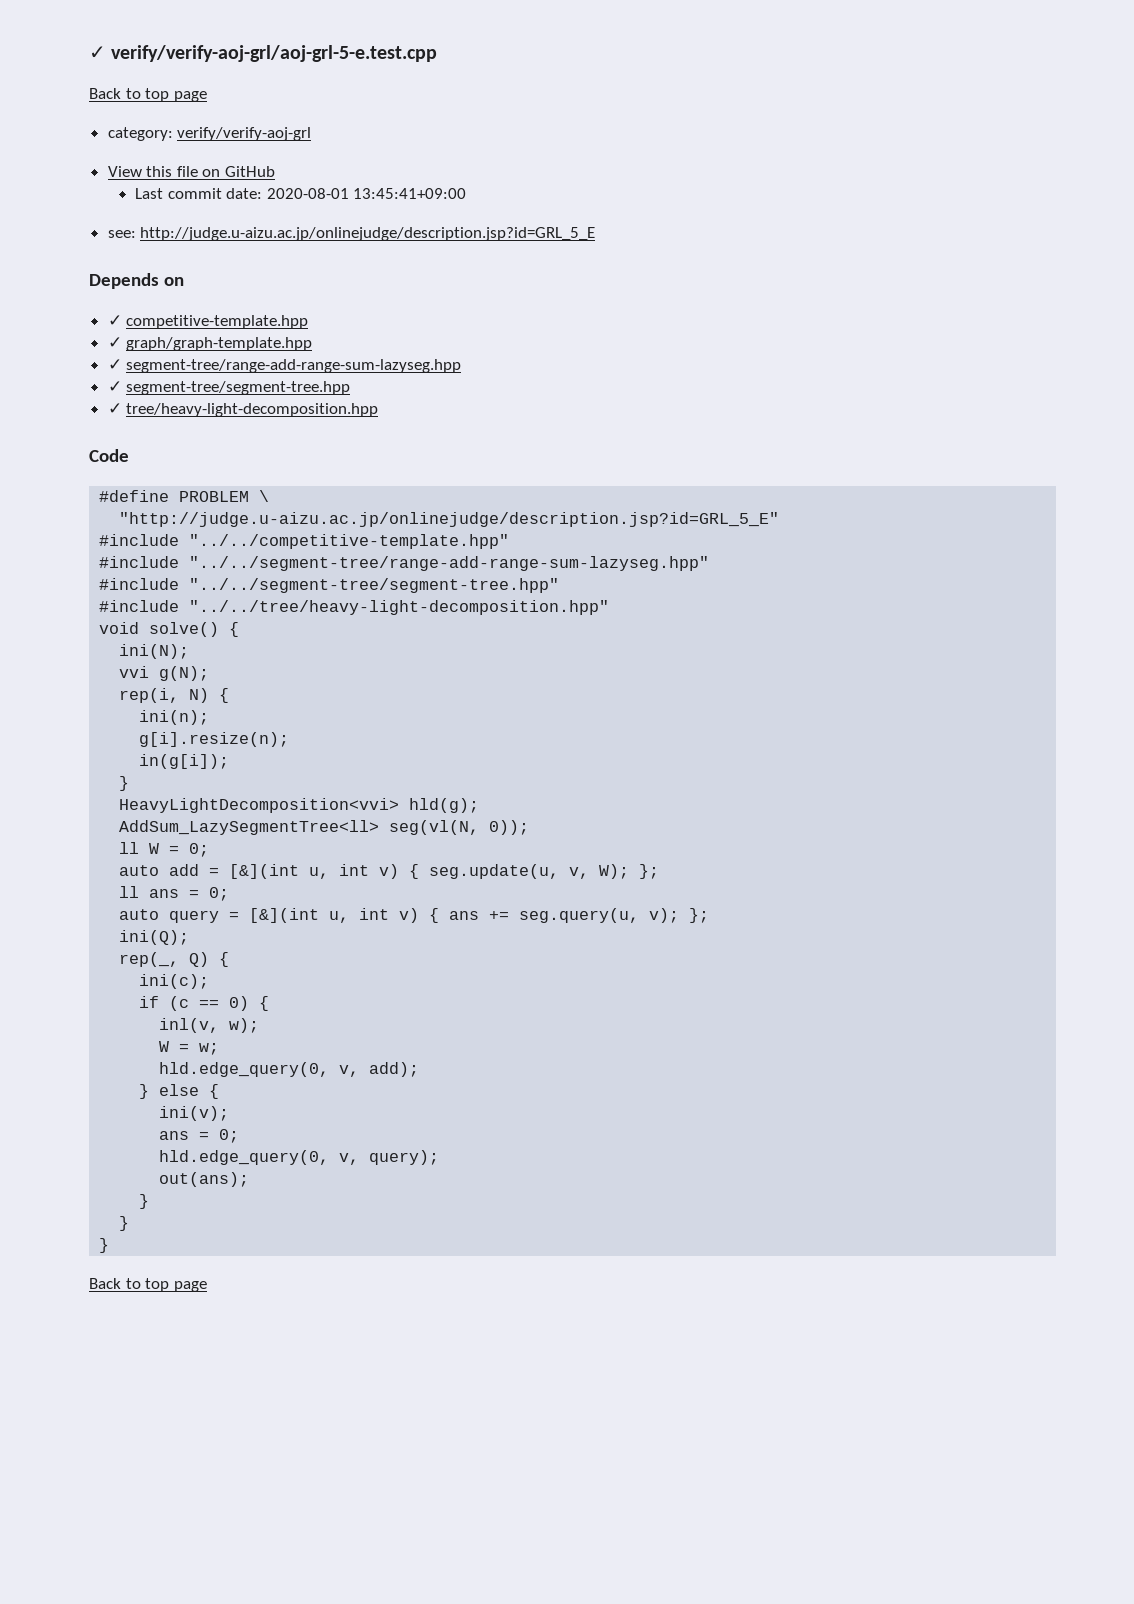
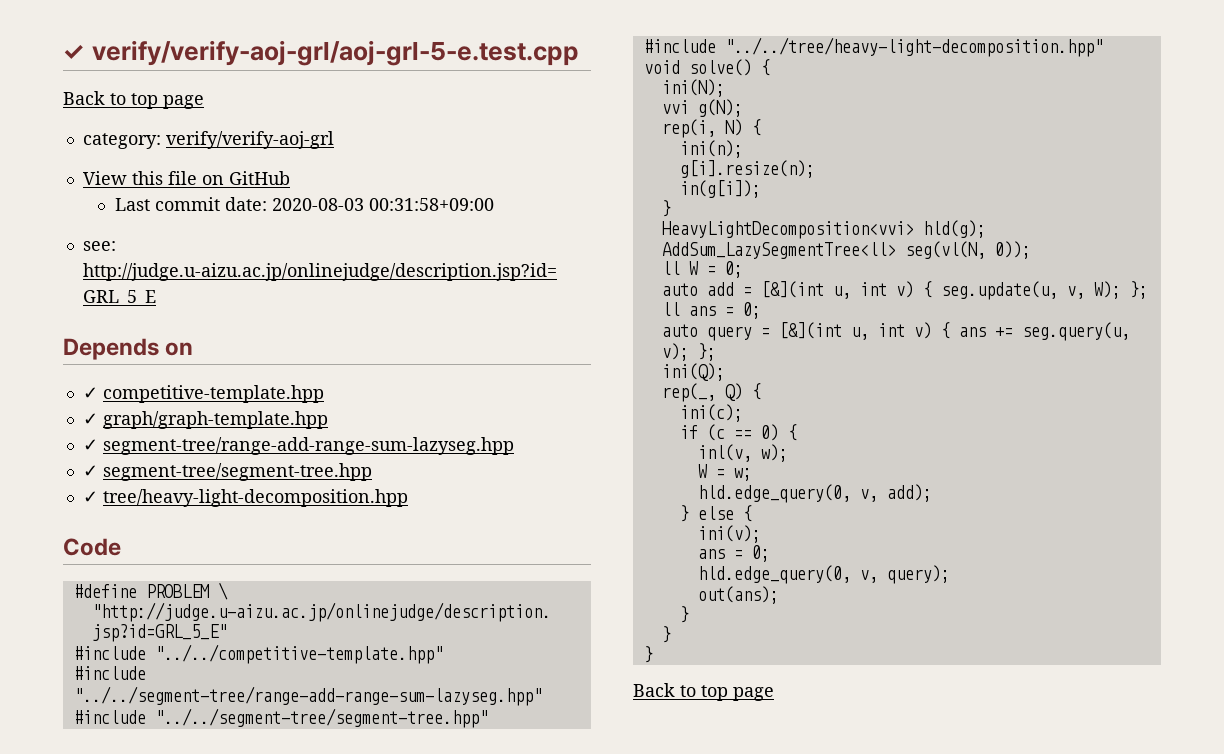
[266,188,467,199] 2020-08-01 13:45:41+09:00 -> [271,198,494,211] 2020-08-03 00:31:58+09:00

